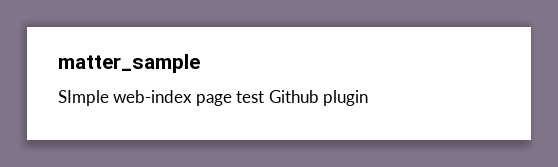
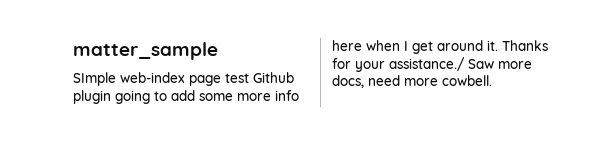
(369, 98) none -> [115,90,299,104] [332,40,548,54] [332,57,532,72] [332,75,492,88] going to add some more info here when I get around it. Thanks for your assistance./ Saw more docs, need more cowbell.

